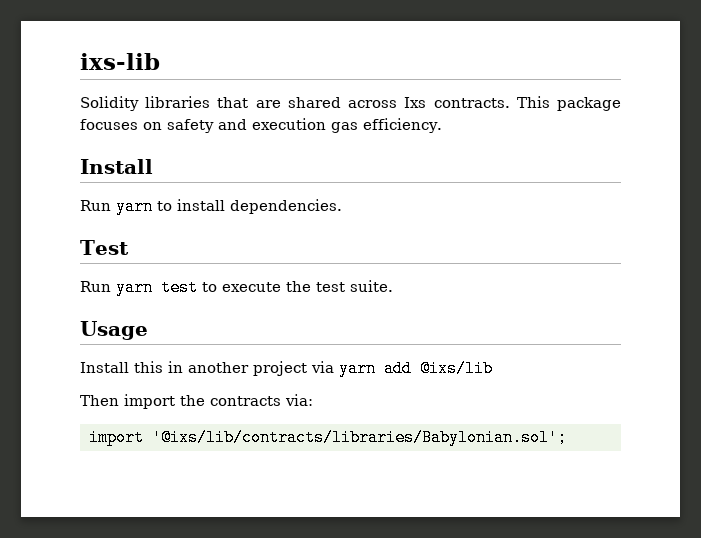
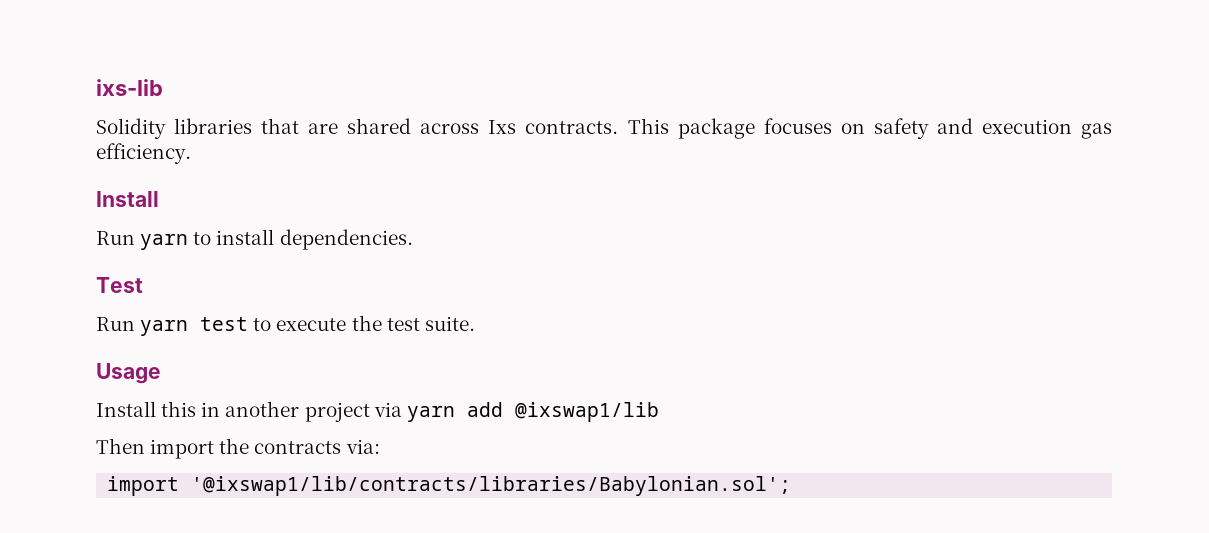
[420,360,493,377] @ixs/lib -> [514,402,659,422] @ixswap1/lib
[151,429,567,446] '@ixs/lib/contracts/libraries/Babylonian.sol'; -> [191,476,792,496] '@ixswap1/lib/contracts/libraries/Babylonian.sol';

